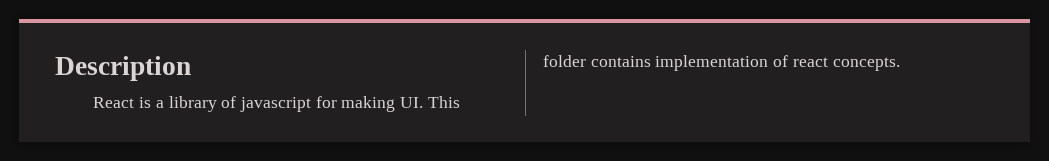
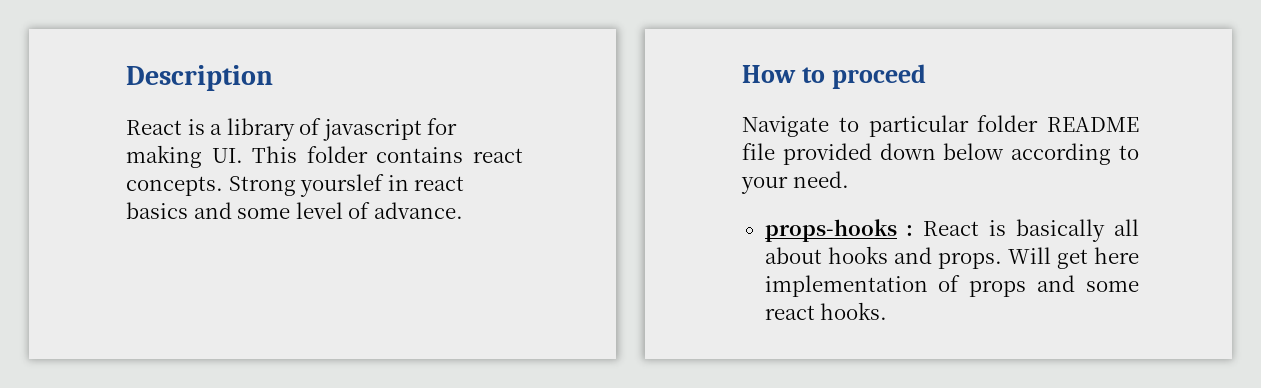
[655,55,900,71] implementation of react concepts. -> [473,148,523,163] [126,174,465,197] [126,202,463,219] [742,64,926,89] [742,115,1139,137] [742,143,1139,165] [741,171,849,194] [764,219,1139,242] [764,246,1139,269] [764,275,1139,297] [764,302,888,320] react concepts. Strong yourslef in react basics and some level of advance. // How to proceed // Navigate to particular folder README file provided down below according to your need. // props-hooks : React is basically all about hooks and props. Will get here implementation of props and some react hooks.

